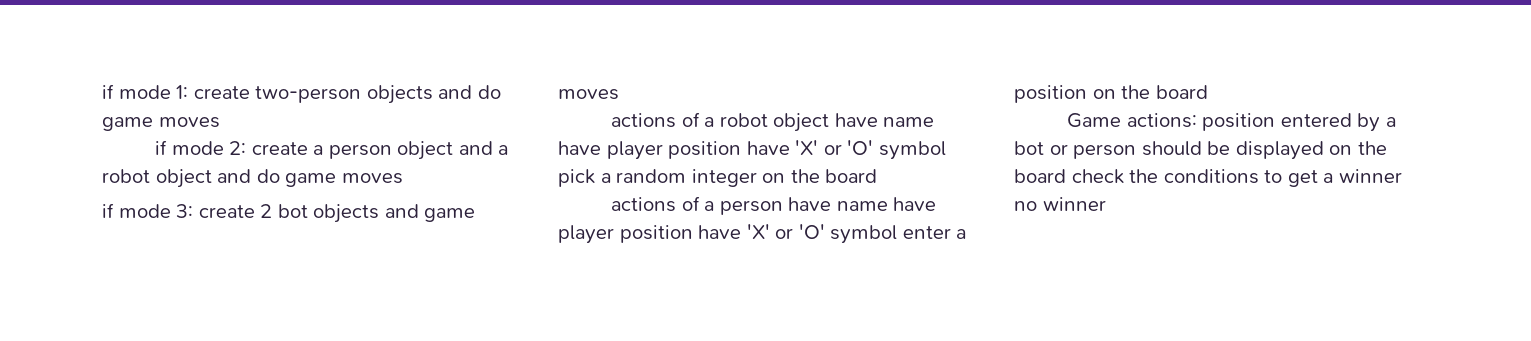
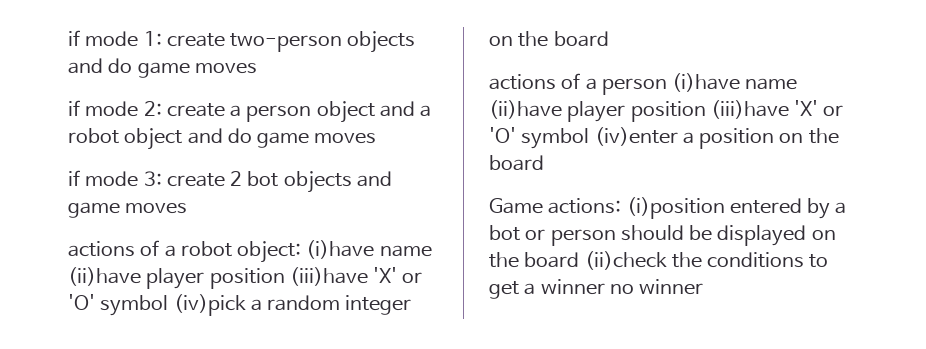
[773,113,935,132] [558,140,946,160] [558,169,595,187] object have name have player position have 'X' or 'O' symbol pick -> [237,240,432,263] [68,267,423,289] [68,294,246,316] object: (i)have name (ii)have player position (iii)have 'X' or 'O' symbol (iv)pick
[788,197,937,211] [558,224,951,244] have name have player position have 'X' or 'O' symbol enter -> [672,73,798,92] [489,100,844,122] [489,127,678,149] (i)have name (ii)have player position (iii)have 'X' or 'O' symbol (iv)enter
[1202,113,1276,131] position -> [626,197,725,219] (i)position
[1071,169,1124,184] check -> [584,251,667,270] (ii)check

